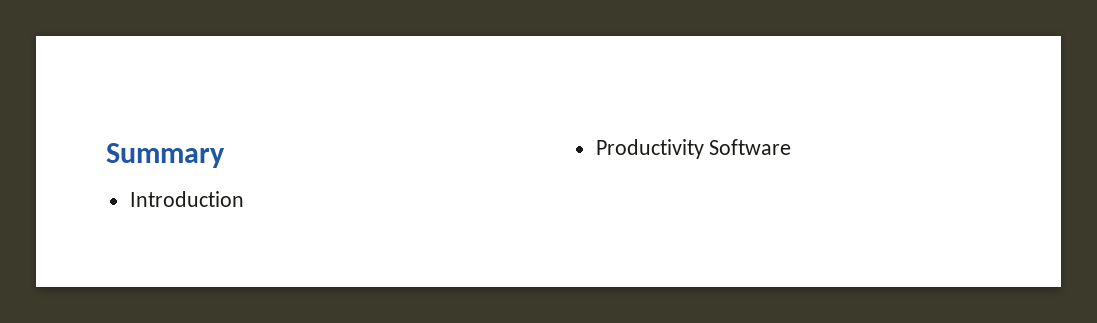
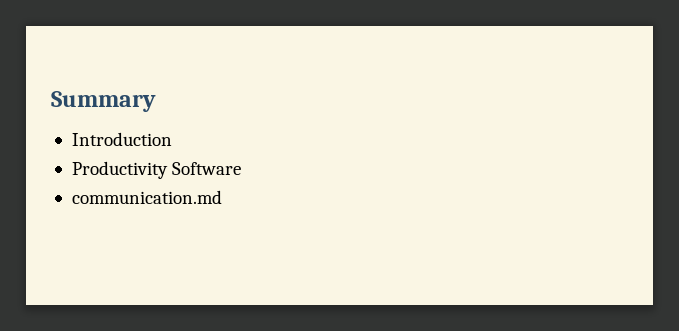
(792, 147) none -> [71,190,222,204] // communication.md

